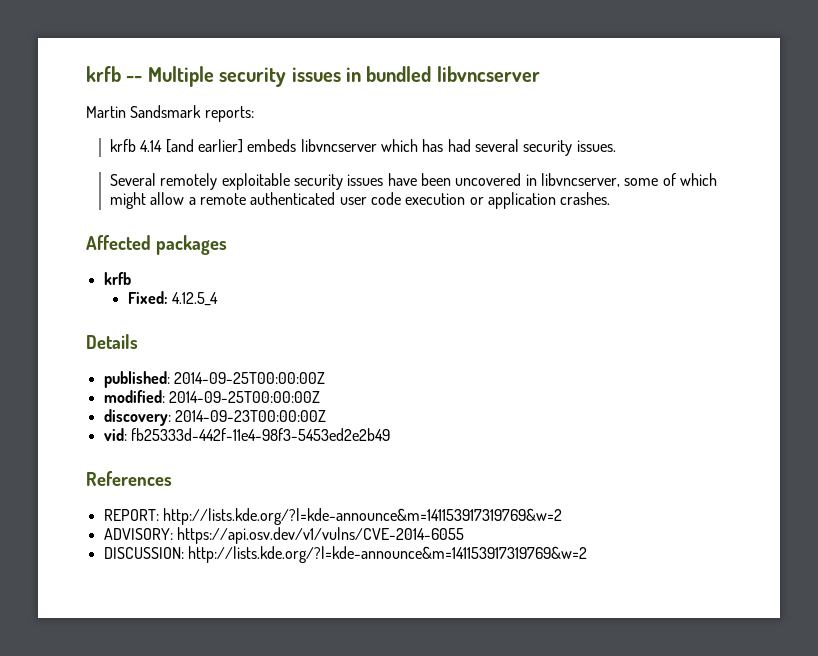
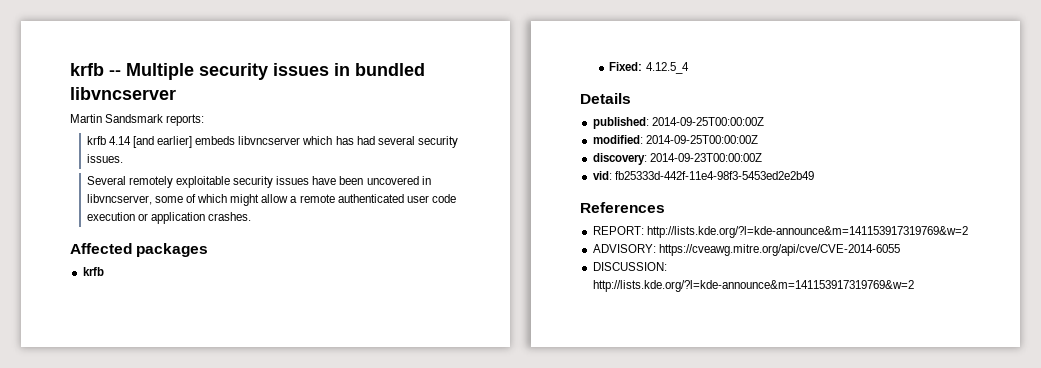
[176,527,464,544] https://api.osv.dev/v1/vulns/CVE-2014-6055 -> [658,244,900,256] https://cveawg.mitre.org/api/cve/CVE-2014-6055

